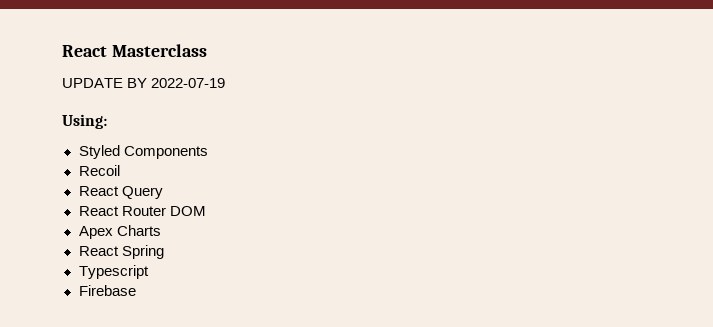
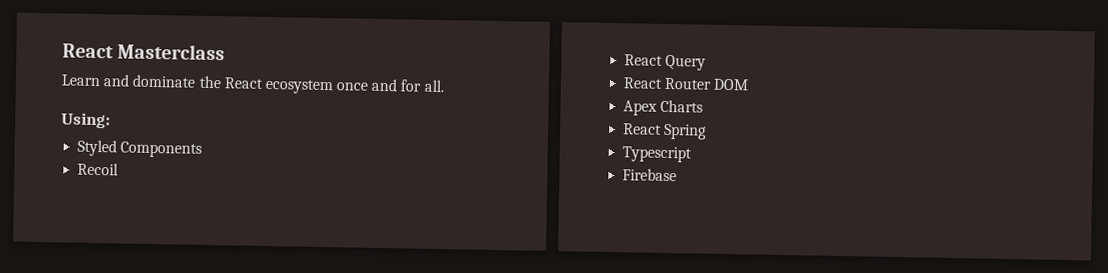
[62,78,226,88] UPDATE BY 2022-07-19 -> [61,74,444,95] Learn and dominate the React ecosystem once and for all.

